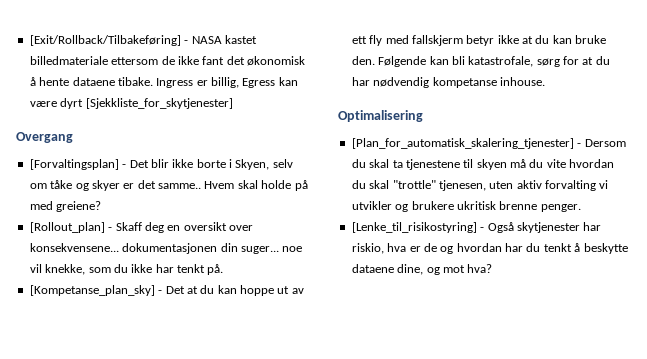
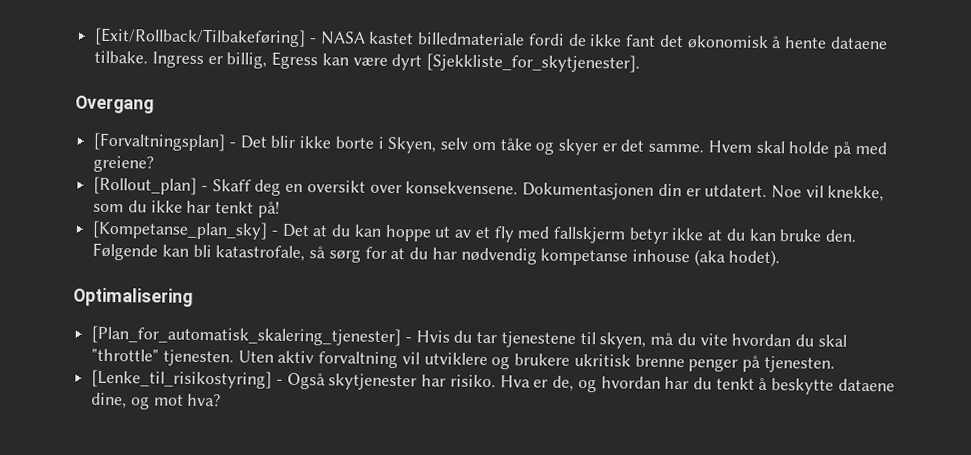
[111,57,159,65] ettersom -> [527,33,565,46] fordi
[117,77,153,86] tibake. -> [94,50,149,64] tilbake.
[85,98,233,109] [Sjekkliste_for_skytjenester] -> [426,53,641,73] [Sjekkliste_for_skytjenester].
[29,159,119,170] [Forvaltingsplan] -> [93,132,226,152] [Forvaltningsplan]
[158,183,201,189] samme.. -> [648,143,705,153] samme.
[29,243,303,254] konsekvensene... dokumentasjonen din suger... noe -> [405,181,802,200] konsekvensene. Dokumentasjonen din er utdatert. Noe
[207,264,224,275] på. -> [257,201,280,218] på!
[351,36,367,44] ett -> [474,226,491,239] et
(534, 61) none -> [309,246,327,259] så
[499,77,545,86] inhouse. -> [631,249,781,268] inhouse (aka hodet).
[584,139,626,147] [351,159,403,168] Dersom du skal ta -> [415,330,498,344] Hvis du tar
[476,159,507,170] skyen -> [599,332,647,349] skyen,
[392,180,609,191] [351,201,392,210] "trottle" tjenesen, uten aktiv forvalting vi utvikler -> [91,348,488,369] "throttle" tjenesten. Uten aktiv forvaltning vil utviklere
[540,204,581,212] penger. -> [688,355,835,373] penger på tjenesten.
[351,243,437,254] riskio, hva er de -> [449,374,575,391] risiko. Hva er de,

